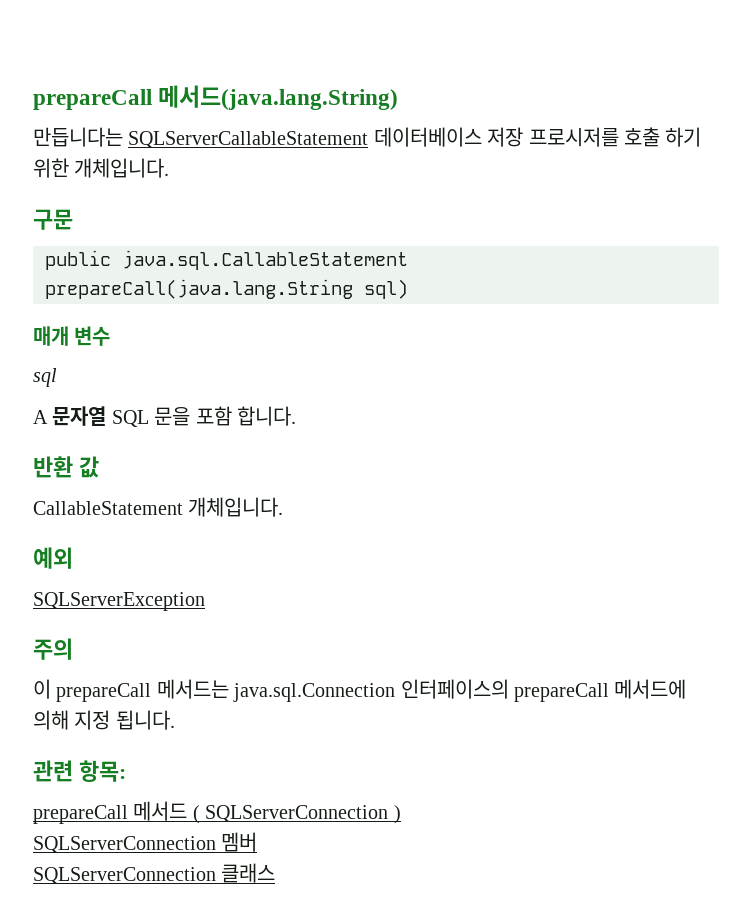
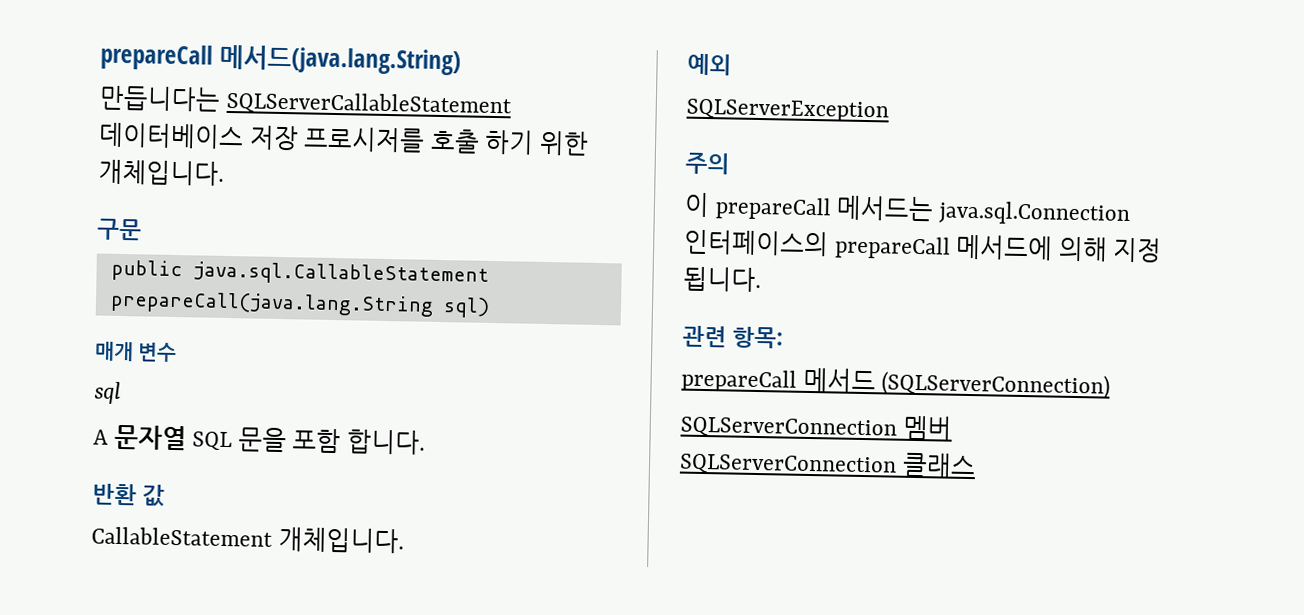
[192,805,401,824] ( SQLServerConnection ) -> [881,371,1111,400] (SQLServerConnection)

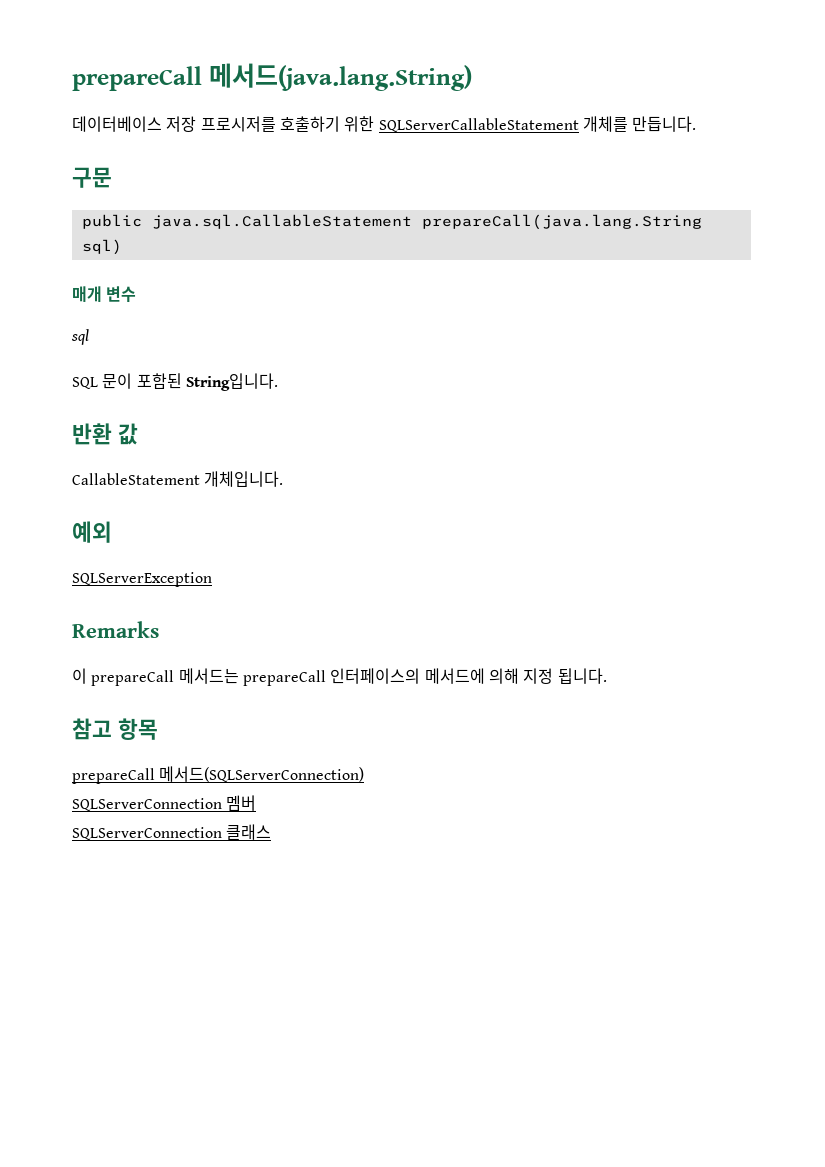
[99,85,512,118] 만듭니다는 SQLServerCallableStatement -> (472, 77) none
[429,128,590,156] [98,159,224,186] 호출 하기 위한 개체입니다. -> [279,116,697,132] 호출하기 위한 SQLServerCallableStatement 개체를 만듭니다.
[93,424,426,455] A 문자열 SQL 문을 포함 합니다. -> [72,373,278,391] SQL 문이 포함된 String입니다.
[685,152,730,175] 주의 -> [72,621,159,638] Remarks
[937,200,1131,226] [684,229,951,260] java.sql.Connection 인터페이스의 prepareCall -> [242,668,421,686] prepareCall 인터페이스의
[682,325,784,349] [681,367,1111,400] 관련 항목: // prepareCall 메서드 (SQLServerConnection) -> [72,718,158,740] [72,766,365,784] 참고 항목 // prepareCall 메서드(SQLServerConnection)

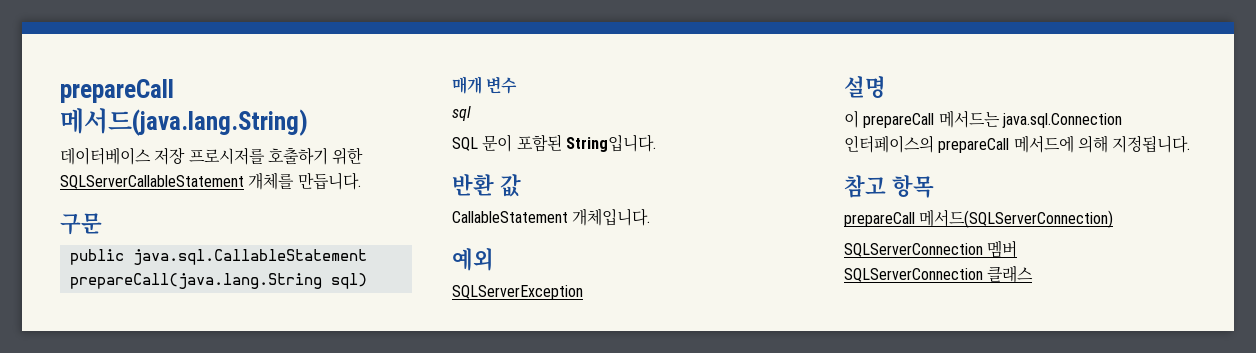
[72,621,159,638] Remarks -> [844,76,886,98] 설명
[242,668,607,686] prepareCall 인터페이스의 메서드에 의해 지정 됩니다. -> [1001,113,1122,128] [844,135,1191,153] java.sql.Connection 인터페이스의 prepareCall 메서드에 의해 지정됩니다.

